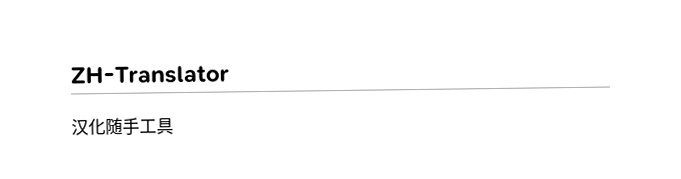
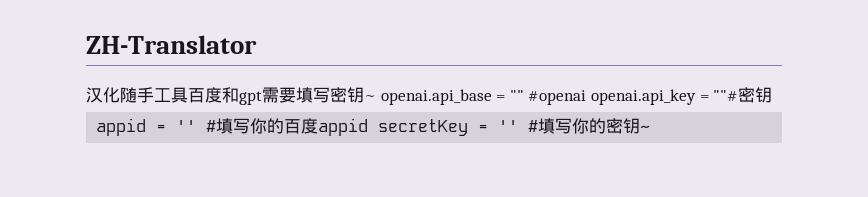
(174, 126) none -> [188,87,773,105] [96,118,651,136] 百度和gpt需要填写密钥~ openai.api_base = "" #openai openai.api_key = ""#密钥 // appid = '' #填写你的百度appid secretKey = '' #填写你的密钥~

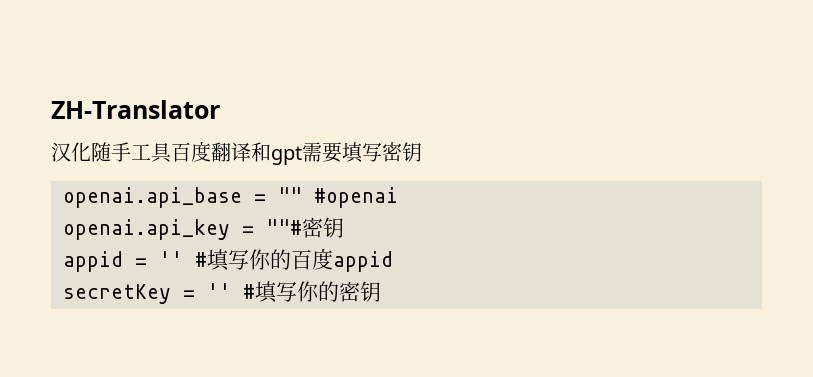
(222, 95) none -> [211,142,251,162] 翻译
[364,95,376,101] ~ -> (422, 152) //
(587, 97) none -> (398, 197) //
(369, 127) none -> (393, 261) //
[640,125,651,132] ~ -> (381, 291) none

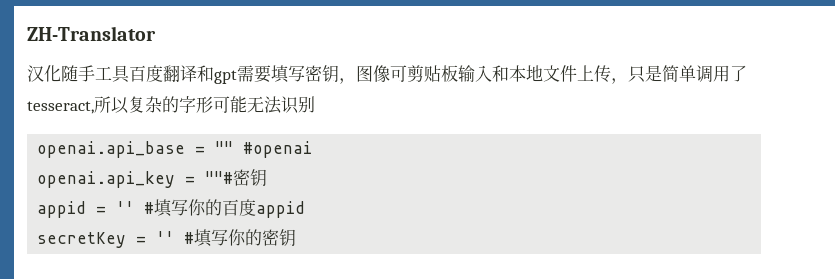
(422, 152) none -> [339,65,747,84] [27,96,315,114] ，图像可剪贴板输入和本地文件上传，只是简单调用了tesseract,所以复杂的字形可能无法识别

